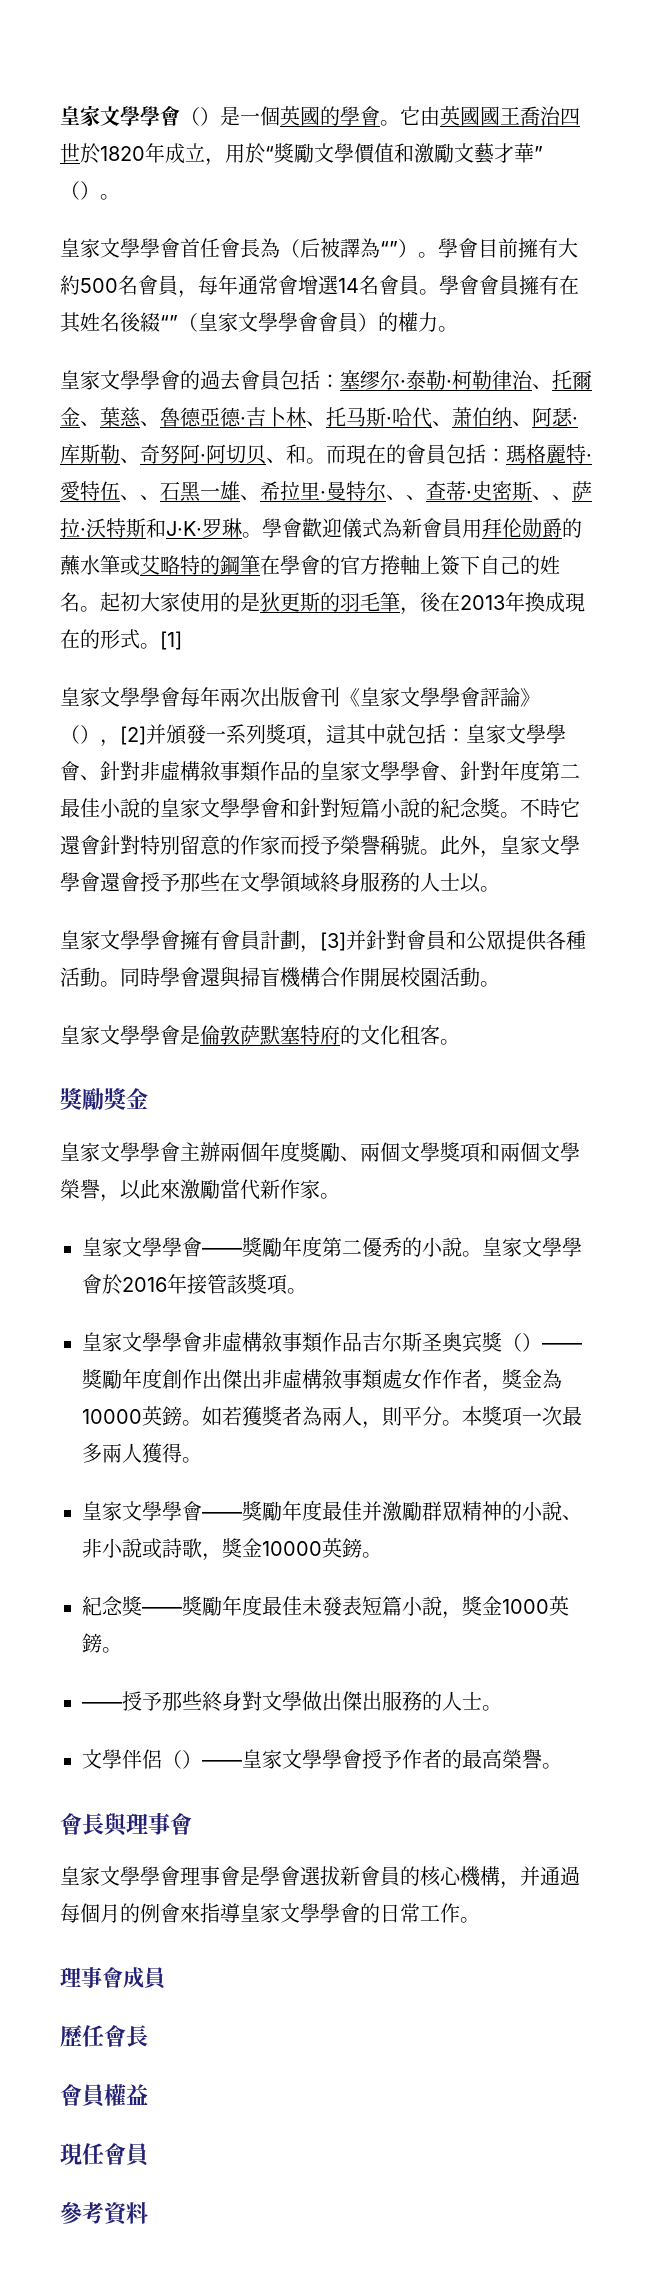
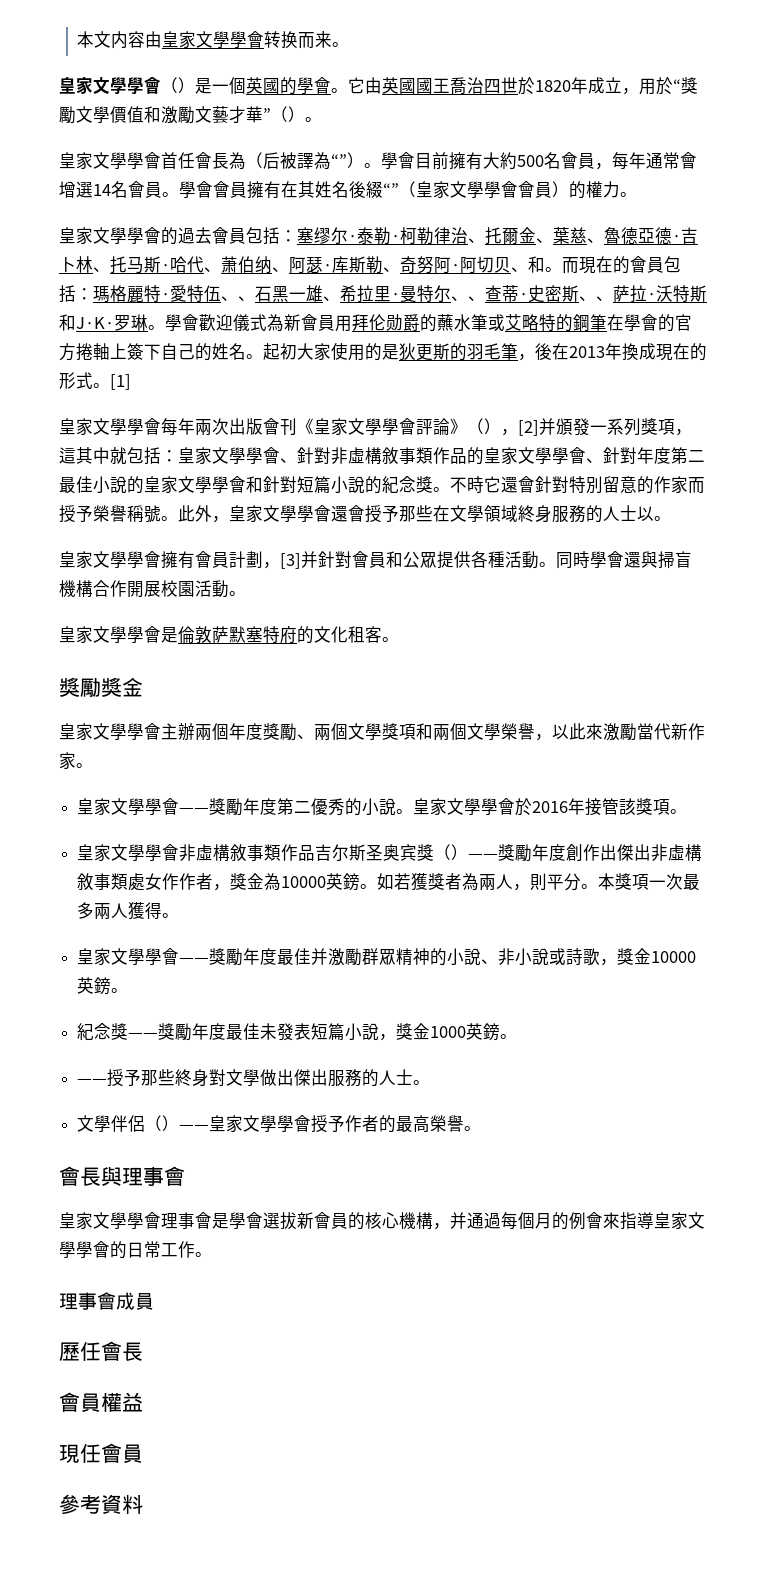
(60, 115) none -> [77,31,350,49] 本文内容由皇家文學學會转换而来。 //

